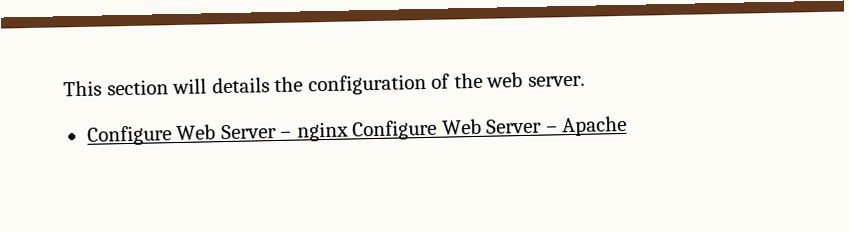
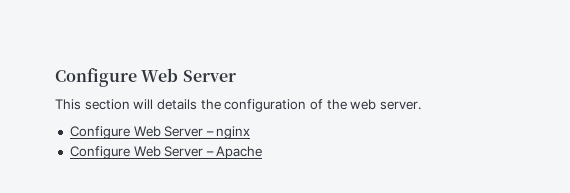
(63, 88) none -> [55,68,236,87] Configure Web Server //
(349, 131) none -> (251, 132) //

